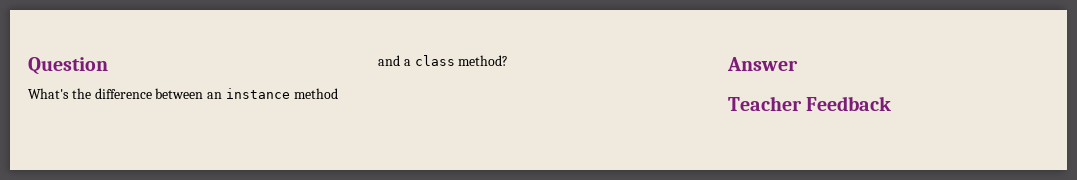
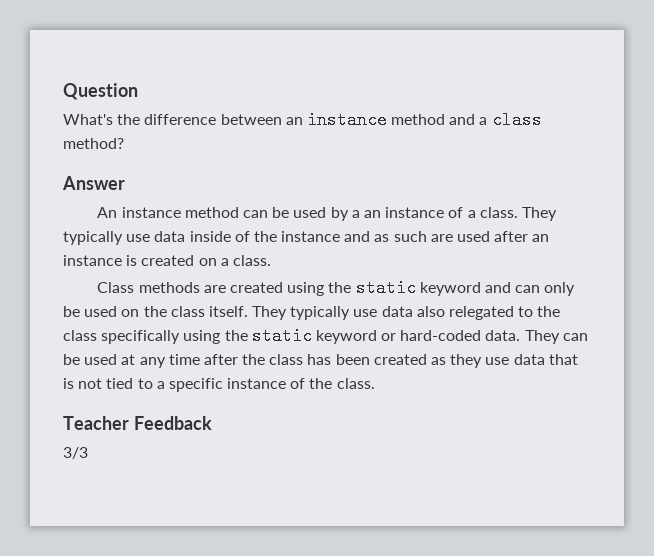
(798, 64) none -> [97,207,557,221] [63,231,550,245] [63,255,271,266] [97,279,576,297] [63,306,561,320] [63,327,588,345] [63,354,578,368] [63,378,375,392] // An instance method can be used by a an instance of a class. They typically use data inside of the instance and as such are used after an instance is created on a class. // Class methods are created using the static keyword and can only be used on the class itself. They typically use data also relegated to the class specifically using the static keyword or hard-coded data. They can be used at any time after the class has been created as they use data that is not tied to a specific instance of the class.
(892, 103) none -> [63,447,88,459] // 3/3

